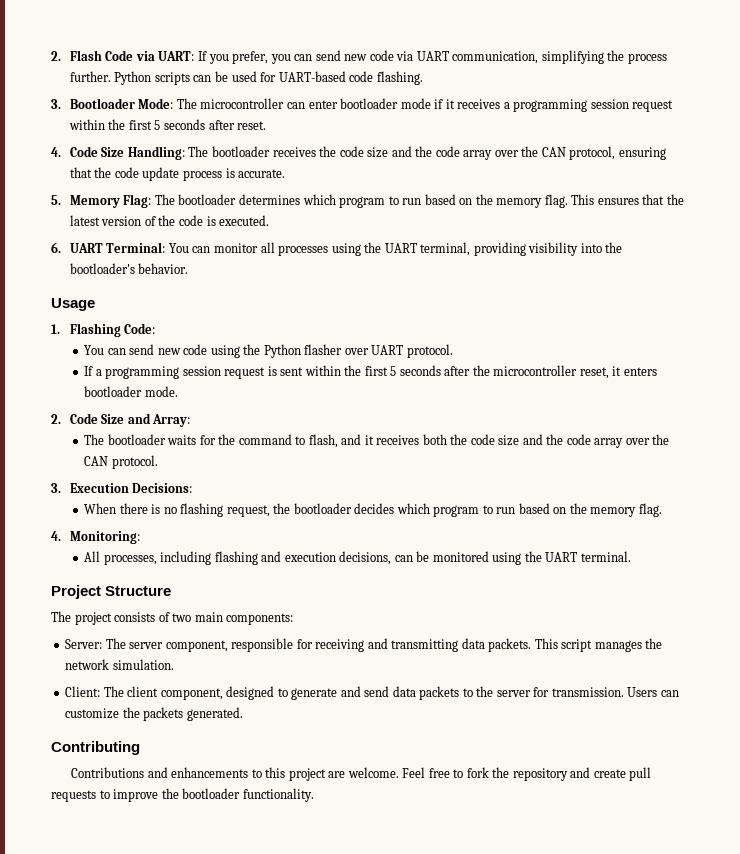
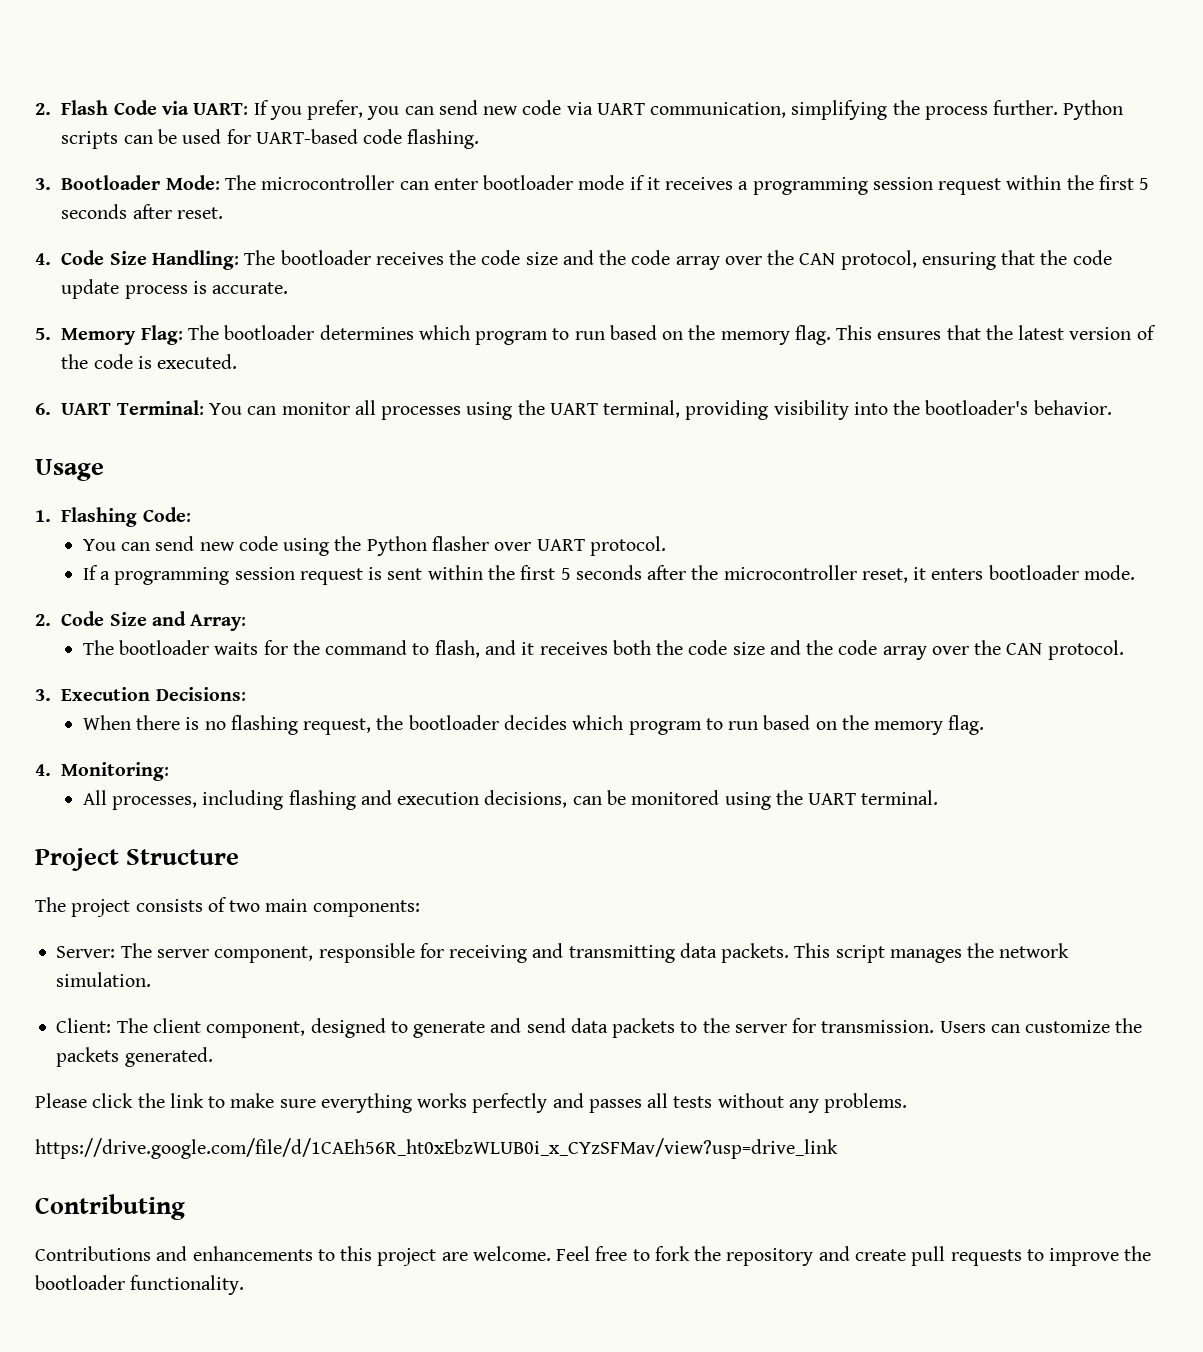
(243, 714) none -> [35,1093,908,1113] [35,1138,838,1159] // Please click the link to make sure everything works perfectly and passes all tests without any problems. // https://drive.google.com/file/d/1CAEh56R_ht0xEbzWLUB0i_x_CYzSFMav/view?usp=drive_link

